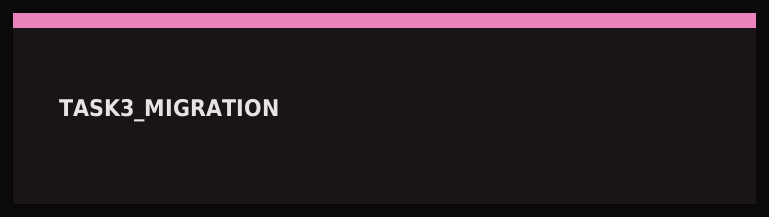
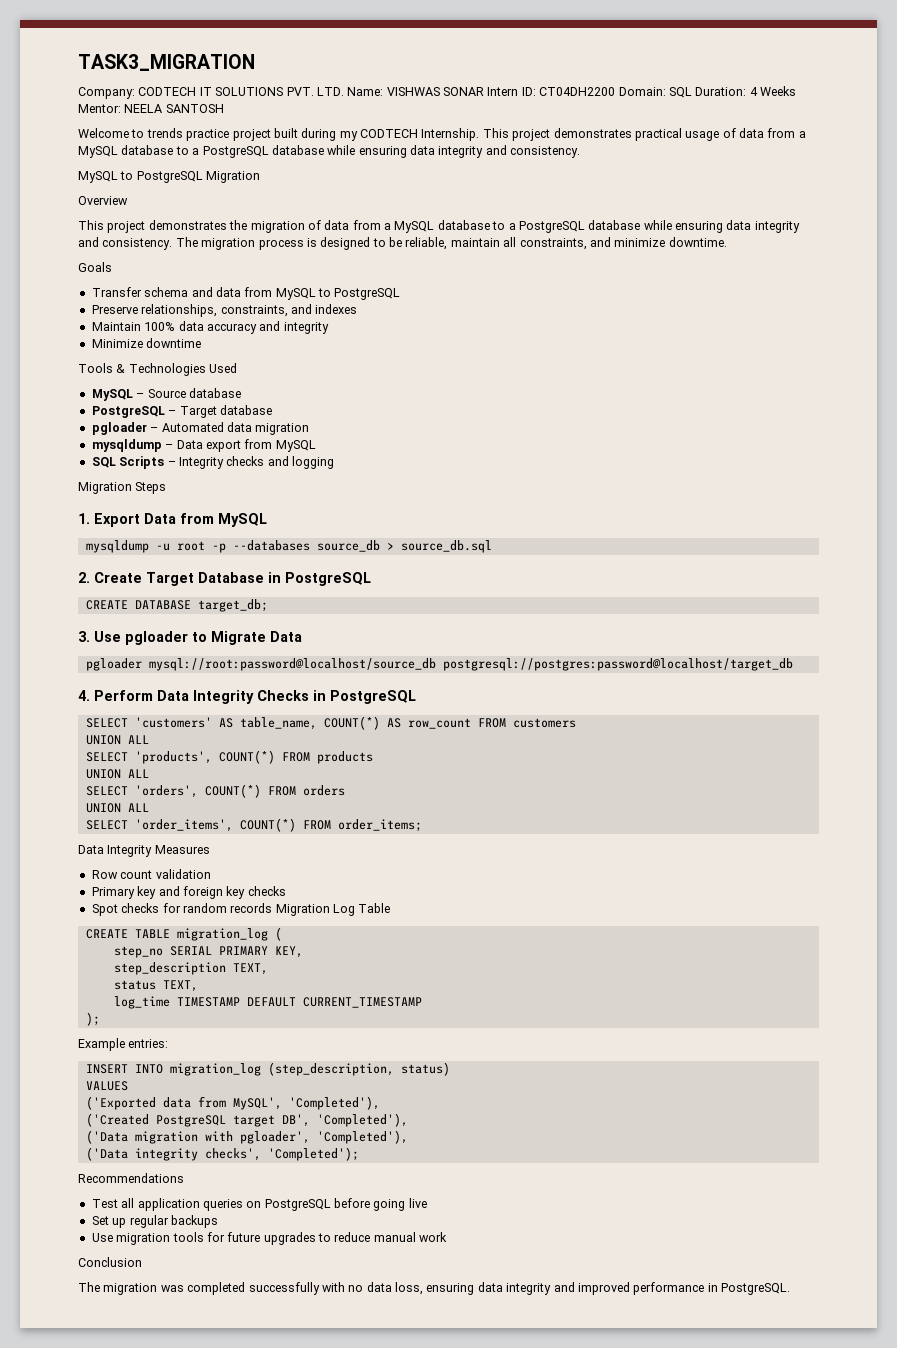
(279, 110) none -> [78,86,796,99] [78,104,224,113] [78,128,806,141] [78,145,581,158] [78,171,261,183] [78,196,128,205] [78,220,800,233] [78,237,727,250] [78,262,112,272] [91,287,401,300] [91,304,358,317] [91,321,329,334] [91,338,202,348] [78,363,238,376] [91,388,241,401] [91,405,272,418] [91,422,310,435] [91,439,316,452] [91,456,334,469] [78,482,167,494] [78,513,267,527] [85,540,492,553] [78,572,371,586] [85,599,268,612] [78,631,302,645] [85,658,793,671] [78,690,416,704] [85,716,576,730] [85,735,149,745] [85,750,373,764] [85,769,149,779] [85,784,345,798] [85,803,149,813] [85,818,422,832] [78,845,210,857] [91,869,211,879] [91,886,286,899] [91,903,391,916] [85,927,282,941] [113,946,303,958] [113,962,268,975] [113,980,198,992] [113,996,422,1009] [85,1012,100,1026] [78,1038,169,1051] [85,1062,450,1076] [85,1081,128,1091] [85,1096,380,1110] [85,1113,408,1127] [85,1130,408,1144] [85,1147,359,1161] [78,1173,184,1183] [91,1198,427,1211] [91,1215,218,1228] [91,1232,448,1245] [78,1257,142,1267] [78,1282,790,1295] // Company: CODTECH IT SOLUTIONS PVT. LTD. Name: VISHWAS SONAR Intern ID: CT04DH2200 Domain: SQL Duration: 4 Weeks Mentor: NEELA SANTOSH // Welcome to trends practice project built during my CODTECH Internship. This project demonstrates practical usage of data from a MySQL database to a PostgreSQL database while ensuring data integrity and consistency. // MySQL to PostgreSQL Migration // Overview // This project demonstrates the migration of data from a MySQL database to a PostgreSQL database while ensuring data integrity and consistency. The migration process is designed to be reliable, maintain all constraints, and minimize downtime. // Goals // Transfer schema and data from MySQL to PostgreSQL // Preserve relationships, constraints, and indexes // Maintain 100% data accuracy and integrity // Minimize downtime // Tools & Technologies Used // MySQL – Source database // PostgreSQL – Target database // pgloader – Automated data migration // mysqldump – Data export from MySQL // SQL Scripts – Integrity checks and logging // Migration Steps // 1. Export Data from MySQL // mysqldump -u root -p --databases source_db > source_db.sql // 2. Create Target Database in PostgreSQL // CREATE DATABASE target_db; // 3. Use pgloader to Migrate Data // pgloader mysql://root:password@localhost/source_db postgresql://postgres:password@localhost/target_db // 4. Perform Data Integrity Checks in PostgreSQL // SELECT 'customers' AS table_name, COUNT(*) AS row_count FROM customers // UNION ALL // SELECT 'products', COUNT(*) FROM products // UNION ALL // SELECT 'orders', COUNT(*) FROM orders // UNION ALL // SELECT 'order_items', COUNT(*) FROM order_items; // Data Integrity Measures // Row count validation // Primary key and foreign key checks // Spot checks for random records Migration Log Table // CREATE TABLE migration_log ( // step_no SERIAL PRIMARY KEY, // step_description TEXT, // status TEXT, // log_time TIMESTAMP DEFAULT CURRENT_TIMESTAMP // ); // Example entries: // INSERT INTO migration_log (step_description, status) // VALUES // ('Exported data from MySQL', 'Completed'), // ('Created PostgreSQL target DB', 'Completed'), // ('Data migration with pgloader', 'Completed'), // ('Data integrity checks', 'Completed'); // Recommendations // Test all application queries on PostgreSQL before going live // Set up regular backups // Use migration tools for future upgrades to reduce manual work // Conclusion // The migration was completed successfully with no data loss, ensuring data integrity and improved performance in PostgreSQL.

